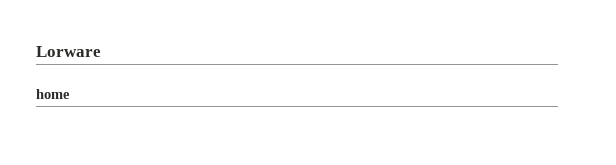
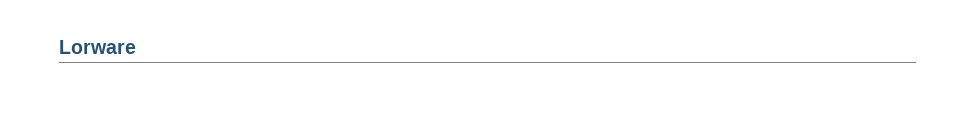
[36,89,70,99] // home -> (136, 47) none

